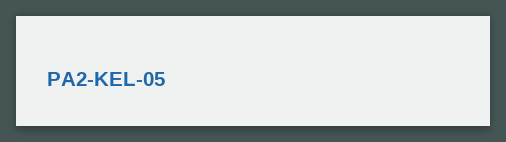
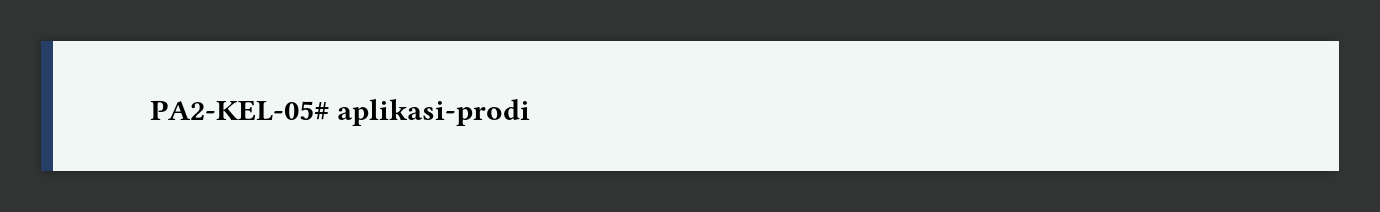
[47,72,165,86] PA2-KEL-05 -> [150,99,531,126] PA2-KEL-05# aplikasi-prodi

